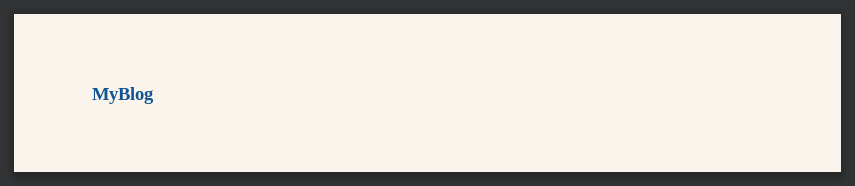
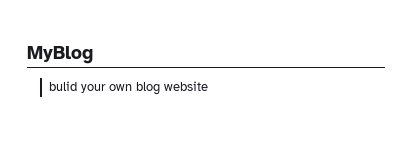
(154, 95) none -> [48,81,208,95] // bulid your own blog website

